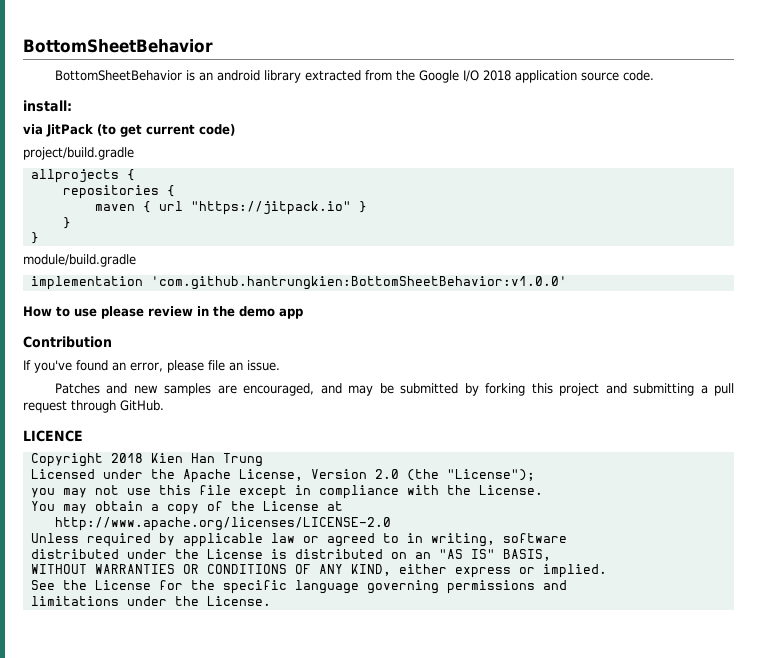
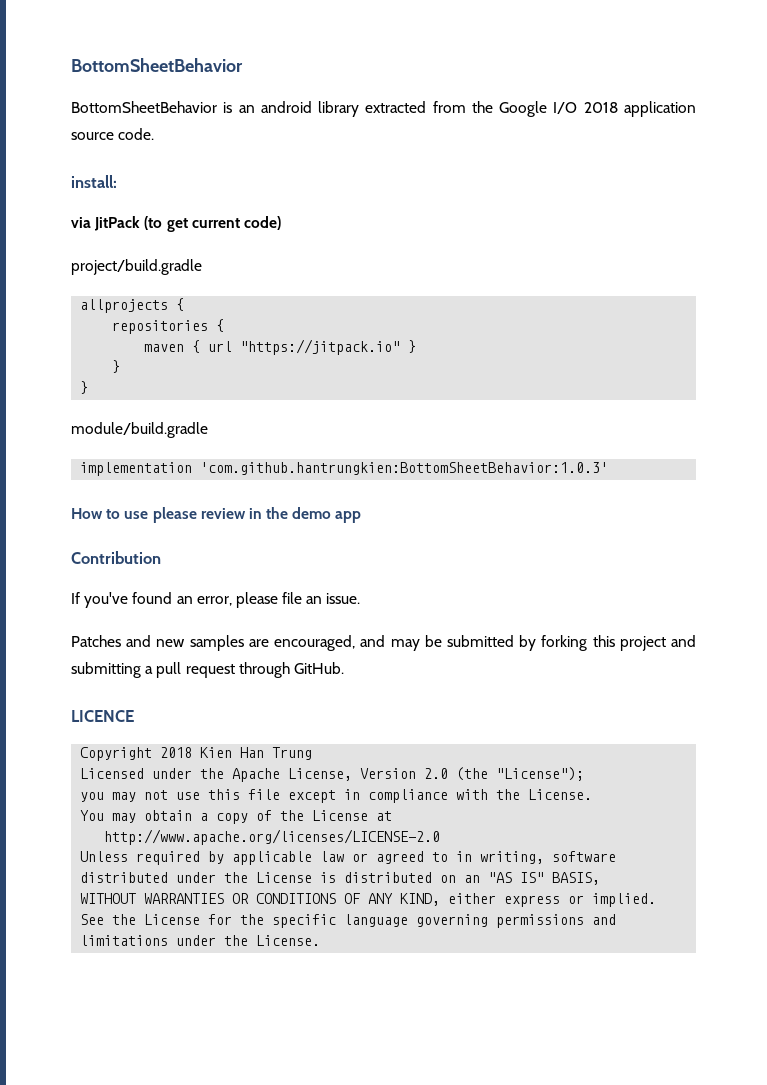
[150,276,567,290] 'com.github.hantrungkien:BottomSheetBehavior:v1.0.0' -> [200,462,609,475] 'com.github.hantrungkien:BottomSheetBehavior:1.0.3'

